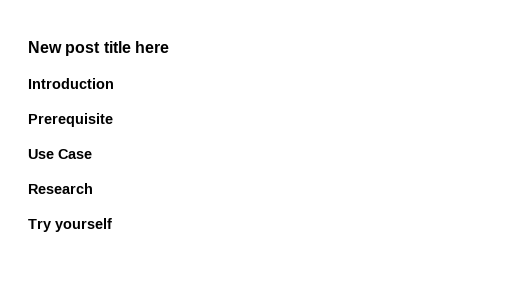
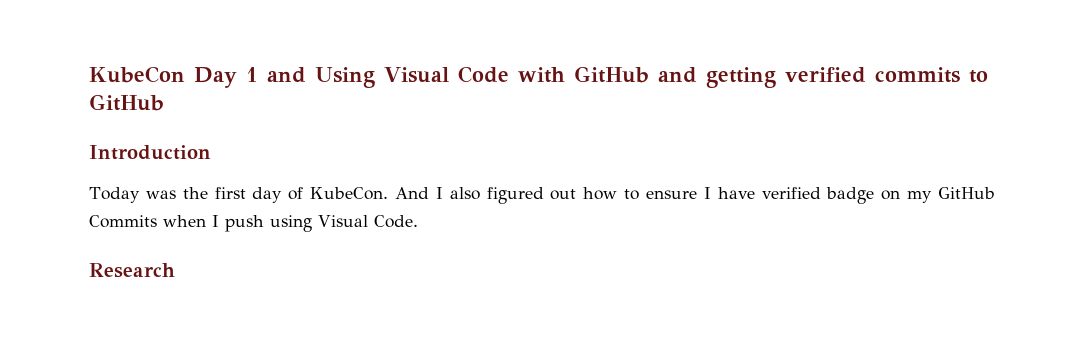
[28,41,169,56] [28,78,114,89] [28,113,113,127] [28,149,92,159] New post title here // Introduction // Prerequisite // Use Case -> [89,66,988,88] [89,94,164,111] [89,145,211,160] [89,187,996,204] [89,215,418,232] KubeCon Day 1 and Using Visual Code with GitHub and getting verified commits to GitHub // Introduction // Today was the first day of KubeCon. And I also figured out how to ensure I have verified badge on my GitHub Commits when I push using Visual Code.
[28,218,112,232] // Try yourself -> (175, 270) none

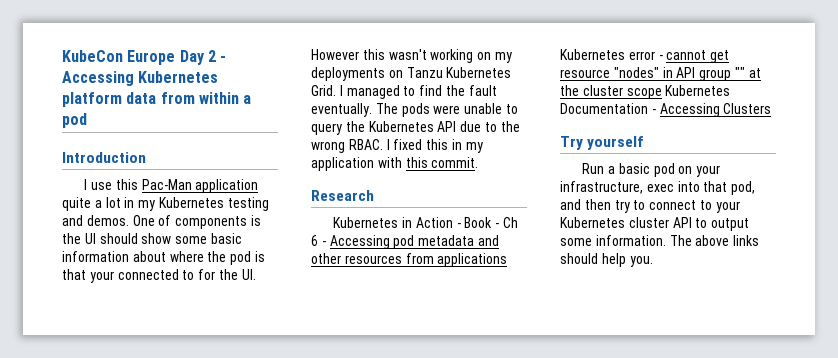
[194,66,988,88] [89,94,164,111] [89,145,211,160] [89,187,996,204] [89,215,418,232] [89,263,175,278] Day 1 and Using Visual Code with GitHub and getting verified commits to GitHub // Introduction // Today was the first day of KubeCon. And I also figured out how to ensure I have verified badge on my GitHub Commits when I push using Visual Code. // Research -> [127,50,227,65] [62,71,219,86] [62,92,252,107] [62,113,87,128] [62,152,146,163] [84,179,259,193] [62,197,269,211] [62,215,261,229] [62,233,242,244] [62,251,265,265] [62,269,256,283] [311,49,512,63] [311,67,512,81] [311,85,497,99] [311,103,518,117] [311,121,520,135] [311,139,483,153] [311,157,479,171] [311,190,374,201] [333,217,518,228] [311,235,499,249] [311,253,508,267] [560,49,730,63] [560,67,761,81] [560,85,731,99] [560,103,772,117] [560,136,645,150] [582,163,721,177] [560,181,756,195] [560,199,740,213] [560,217,750,231] [560,235,760,246] [560,253,653,267] Europe Day 2 - Accessing Kubernetes platform data from within a pod // Introduction // I use this Pac-Man application quite a lot in my Kubernetes testing and demos. One of components is the UI should show some basic information about where the pod is that your connected to for the UI. However this wasn't working on my deployments on Tanzu Kubernetes Grid. I managed to find the fault eventually. The pods were unable to query the Kubernetes API due to the wrong RBAC. I fixed this in my application with this commit. // Research // Kubernetes in Action - Book - Ch 6 - Accessing pod metadata and other resources from applications Kubernetes error - cannot get resource "nodes" in API group "" at the cluster scope Kubernetes Documentation - Accessing Clusters // Try yourself // Run a basic pod on your infrastructure, exec into that pod, and then try to connect to your Kubernetes cluster API to output some information. The above links should help you.

